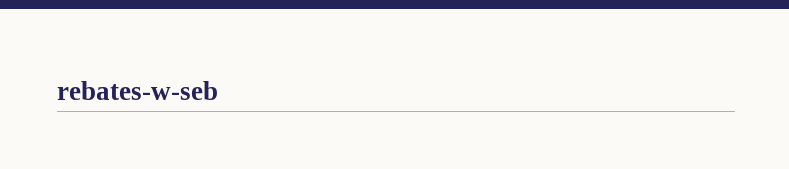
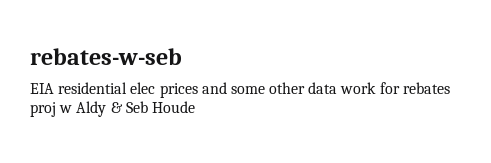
(218, 90) none -> [30,82,450,98] [30,101,195,117] // EIA residential elec prices and some other data work for rebates proj w Aldy & Seb Houde

